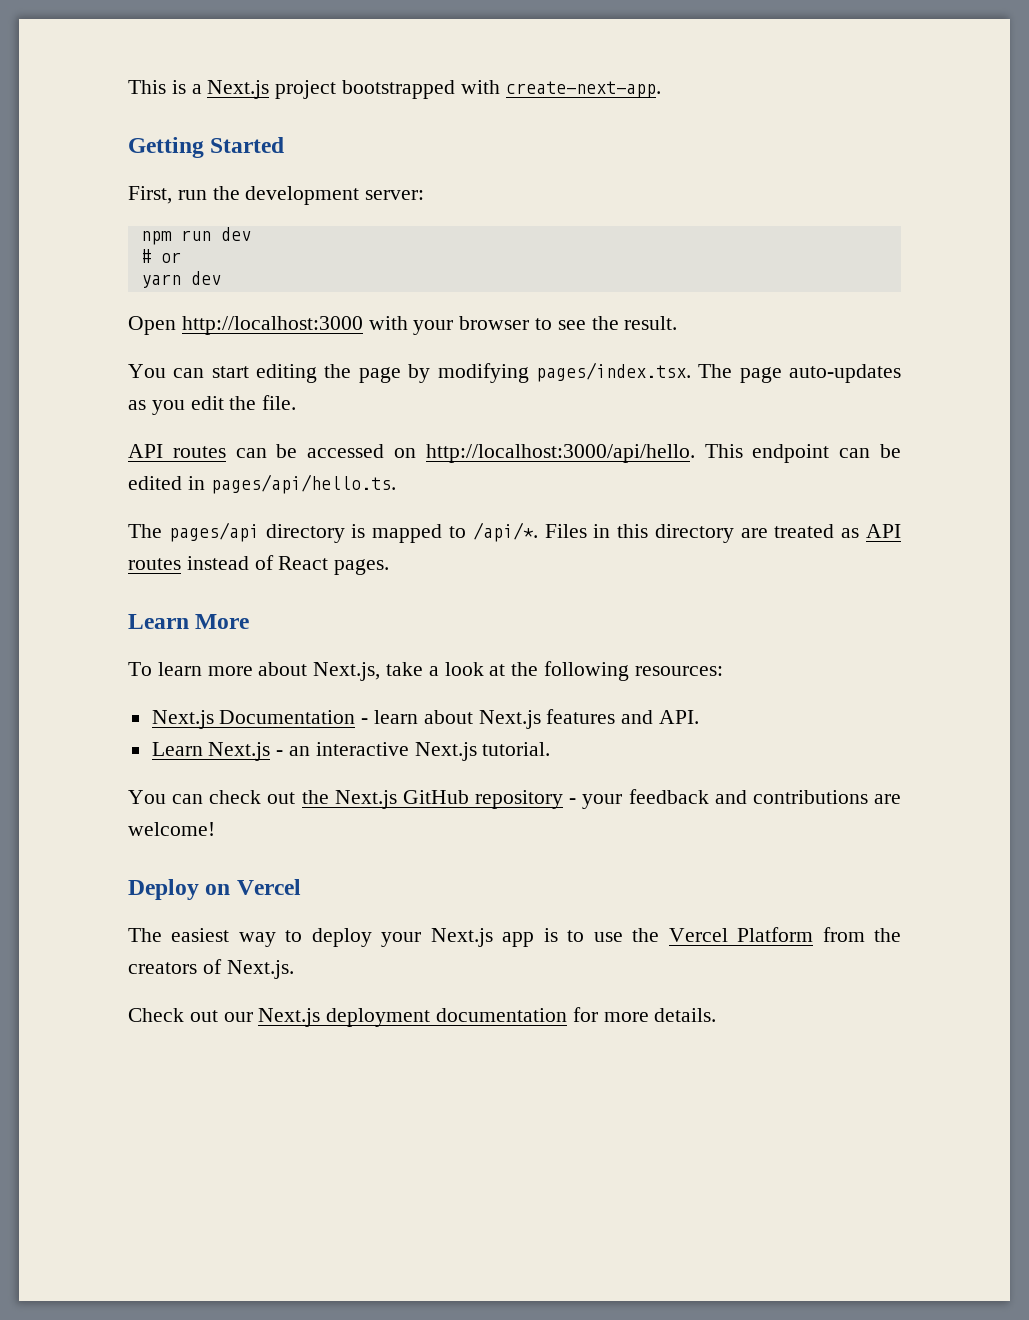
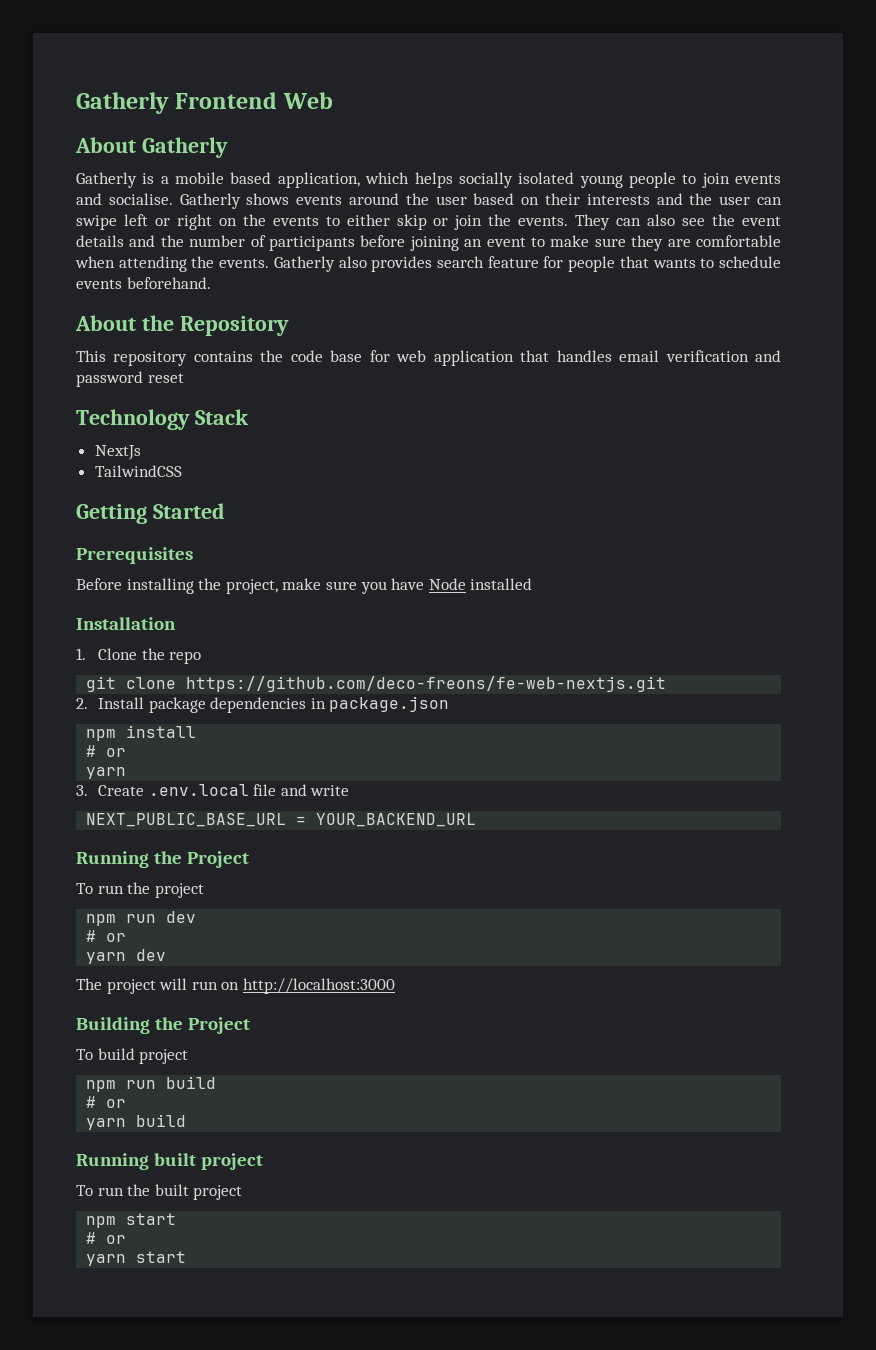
[128,80,661,99] [128,137,285,158] [128,186,425,205] This is a Next.js project bootstrapped with create-next-app. // Getting Started // First, run the development server: -> [76,92,333,114] [75,137,228,158] [76,172,781,188] [76,193,782,209] [76,214,781,230] [76,235,781,251] [75,256,781,272] [76,277,211,289] [75,315,289,336] [76,350,781,366] [76,371,184,387] [76,409,249,430] [94,445,141,460] [94,465,182,477] [76,503,225,524] [76,547,193,564] [76,578,533,594] [76,617,176,630] [76,648,202,664] [86,676,667,692] [76,696,450,713] [86,725,197,741] [86,745,127,757] [86,767,127,779] [76,784,350,796] [86,813,477,827] [76,851,250,868] [76,882,204,898] Gatherly Frontend Web // About Gatherly // Gatherly is a mobile based application, which helps socially isolated young people to join events and socialise. Gatherly shows events around the user based on their interests and the user can swipe left or right on the events to either skip or join the events. They can also see the event details and the number of participants before joining an event to make sure they are comfortable when attending the events. Gatherly also provides search feature for people that wants to schedule events beforehand. // About the Repository // This repository contains the code base for web application that handles email verification and password reset // Technology Stack // NextJs // TailwindCSS // Getting Started // Prerequisites // Before installing the project, make sure you have Node installed // Installation // 1. Clone the repo // git clone https://github.com/deco-freons/fe-web-nextjs.git // 2. Install package dependencies in package.json // npm install // # or // yarn // 3. Create .env.local file and write // NEXT_PUBLIC_BASE_URL = YOUR_BACKEND_URL // Running the Project // To run the project
[128,316,678,335] [128,362,902,383] [128,395,297,415] [128,444,901,463] [128,474,396,494] [128,522,902,543] [128,555,390,575] [128,614,250,629] [128,661,723,681] [151,709,700,729] [151,742,551,761] [128,789,901,809] [128,822,215,836] [128,879,301,900] [128,927,901,947] [128,959,294,979] [128,1007,717,1027] Open http://localhost:3000 with your browser to see the result. // You can start editing the page by modifying pages/index.tsx. The page auto-updates as you edit the file. // API routes can be accessed on http://localhost:3000/api/hello. This endpoint can be edited in pages/api/hello.ts. // The pages/api directory is mapped to /api/*. Files in this directory are treated as API routes instead of React pages. // Learn More // To learn more about Next.js, take a look at the following resources: // Next.js Documentation - learn about Next.js features and API. // Learn Next.js - an interactive Next.js tutorial. // You can check out the Next.js GitHub repository - your feedback and contributions are welcome! // Deploy on Vercel // The easiest way to deploy your Next.js app is to use the Vercel Platform from the creators of Next.js. // Check out our Next.js deployment documentation for more details. -> [76,978,395,994] [76,1017,251,1034] [76,1048,189,1064] [86,1076,217,1092] [86,1096,127,1108] [86,1114,187,1130] [76,1153,264,1170] [76,1184,243,1200] [86,1213,177,1228] [86,1232,127,1244] [86,1251,187,1266] The project will run on http://localhost:3000 // Building the Project // To build project // npm run build // # or // yarn build // Running built project // To run the built project // npm start // # or // yarn start

